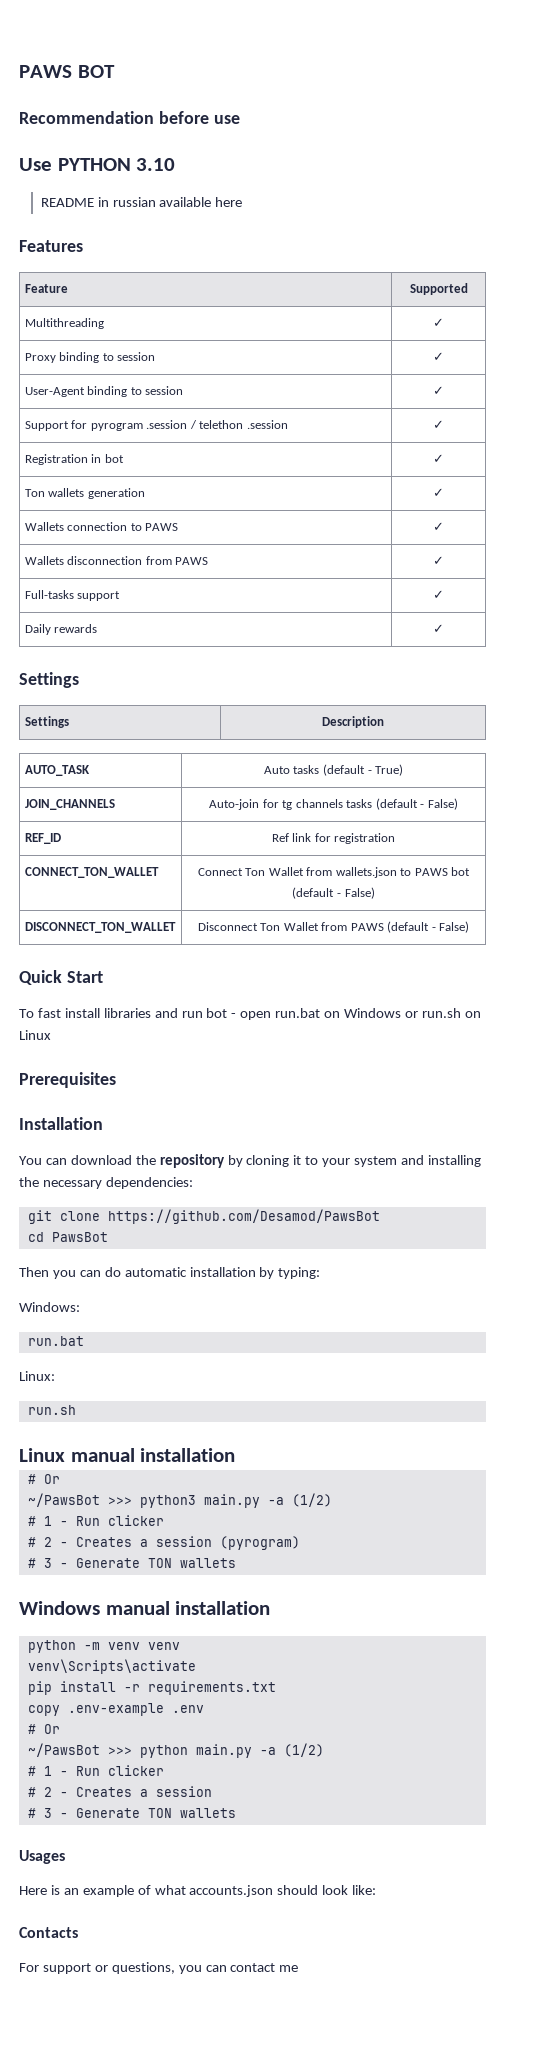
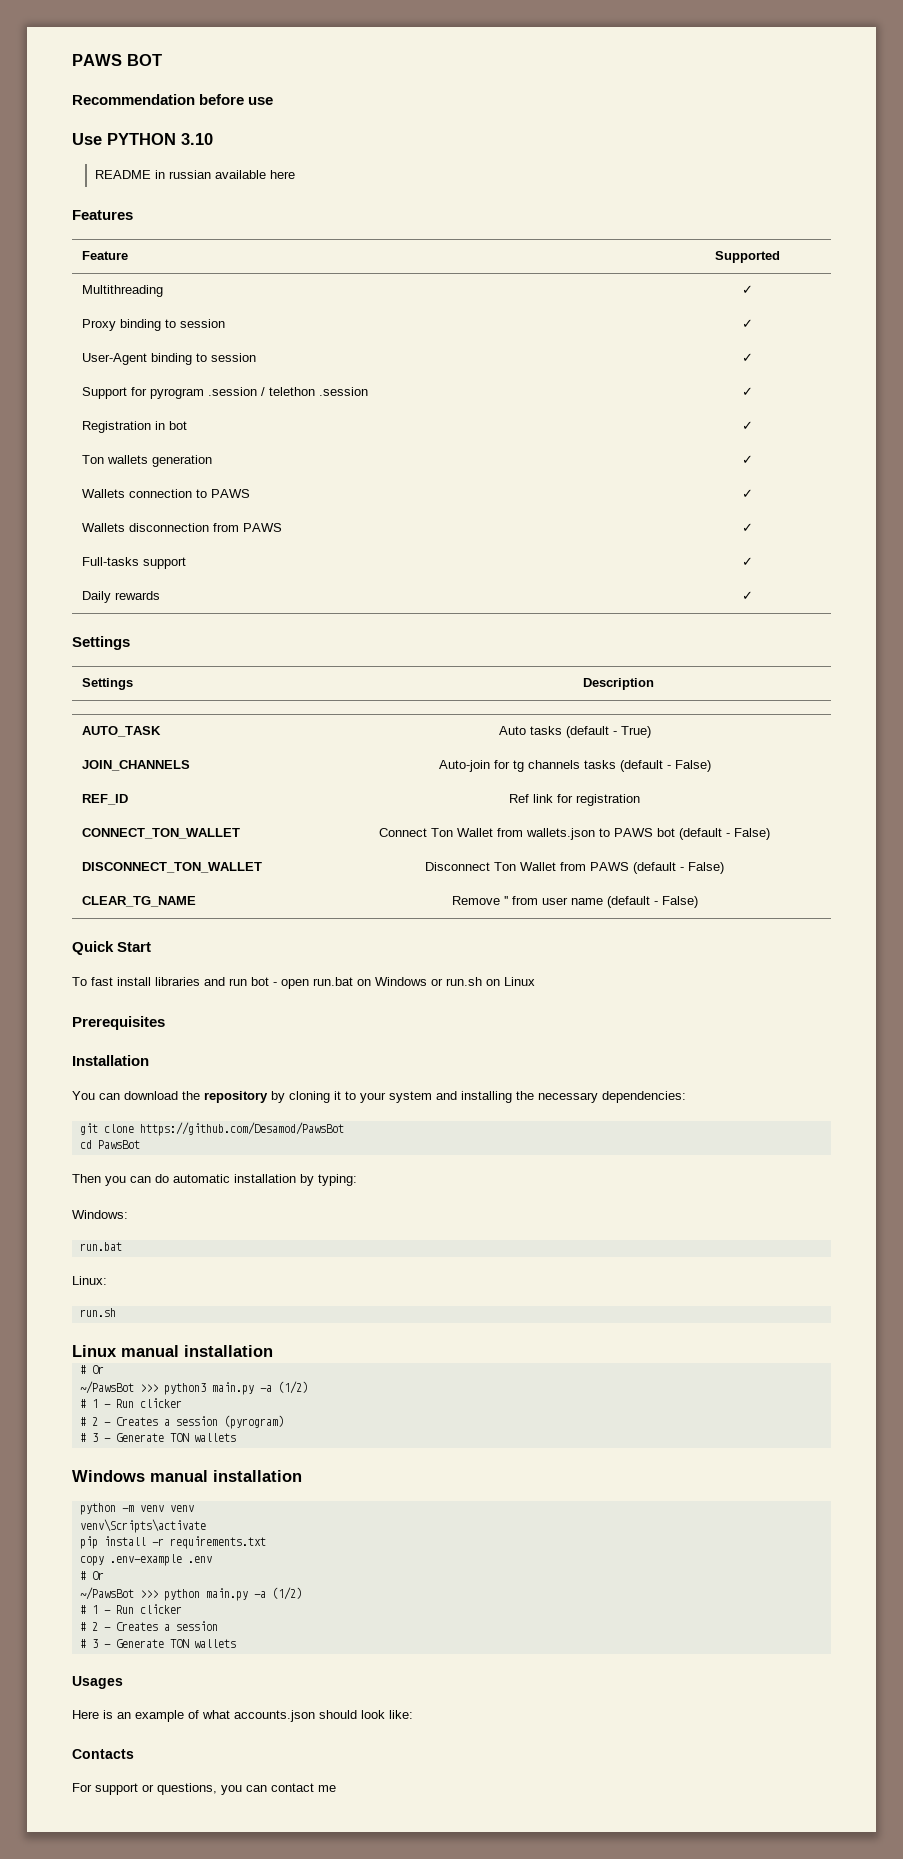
(470, 927) none -> [82,896,197,907] [451,896,698,908] // CLEAR_TG_NAME | Remove '' from user name (default - False)

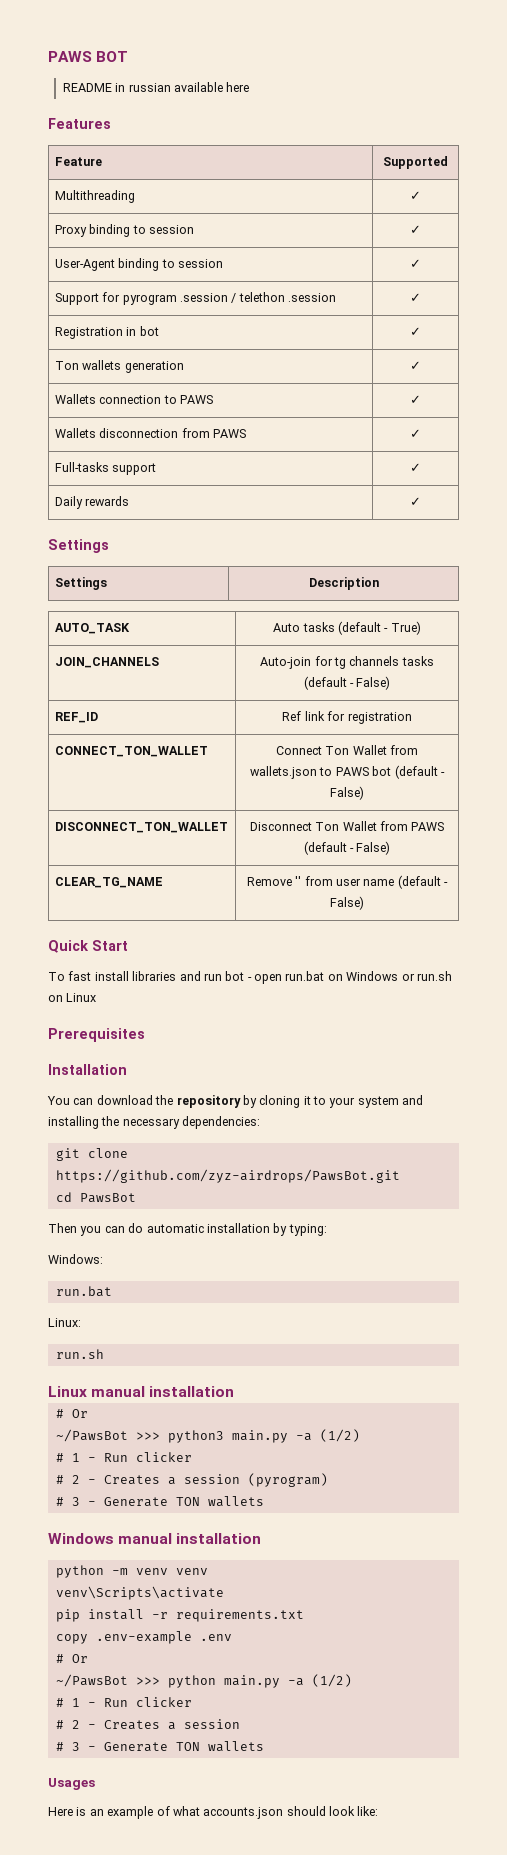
[72,94,274,105] [72,133,213,145] // Recommendation before use // Use PYTHON 3.10 -> (129, 56) none
[139,1122,344,1136] https://github.com/Desamod/PawsBot -> [55,1169,400,1183] https://github.com/zyz-airdrops/PawsBot.git
[72,1749,134,1759] [72,1783,336,1795] // Contacts // For support or questions, you can contact me -> (379, 1811) none

